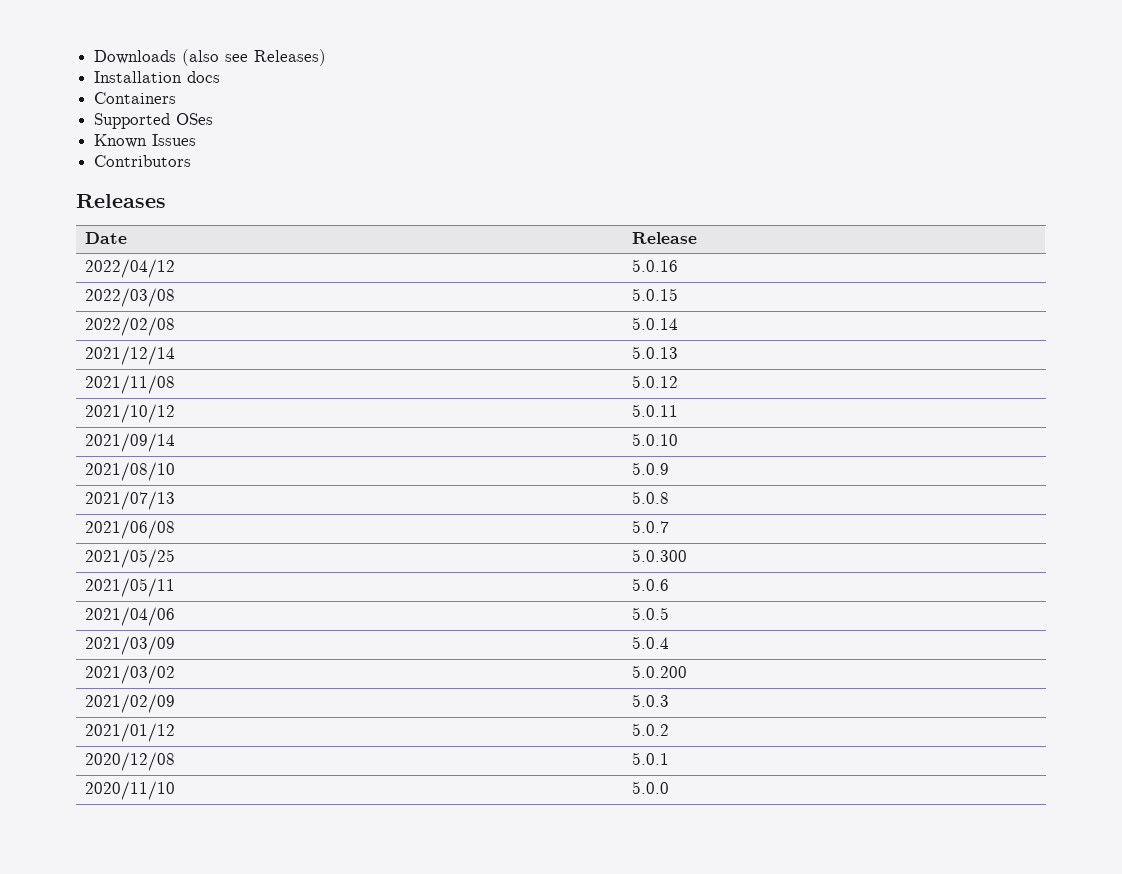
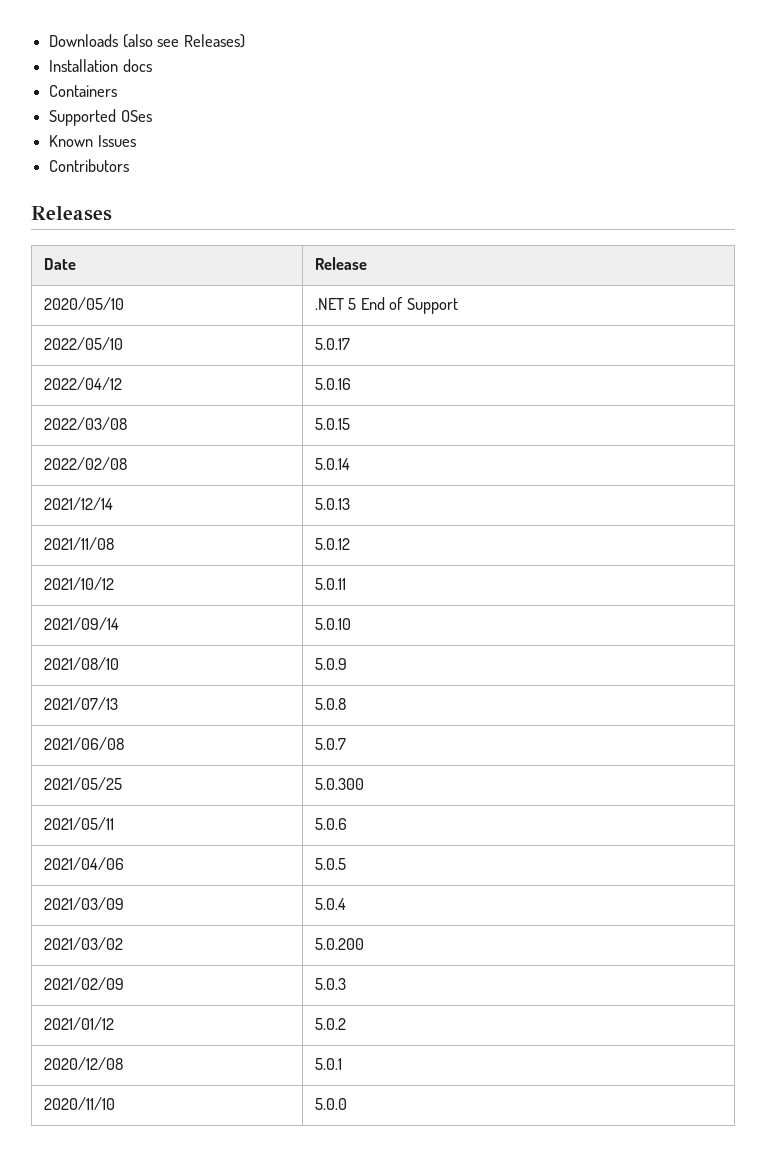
(697, 238) none -> [44,297,125,310] [315,297,458,314] [44,337,124,350] [315,338,351,350] // 2020/05/10 | .NET 5 End of Support // 2022/05/10 | 5.0.17

